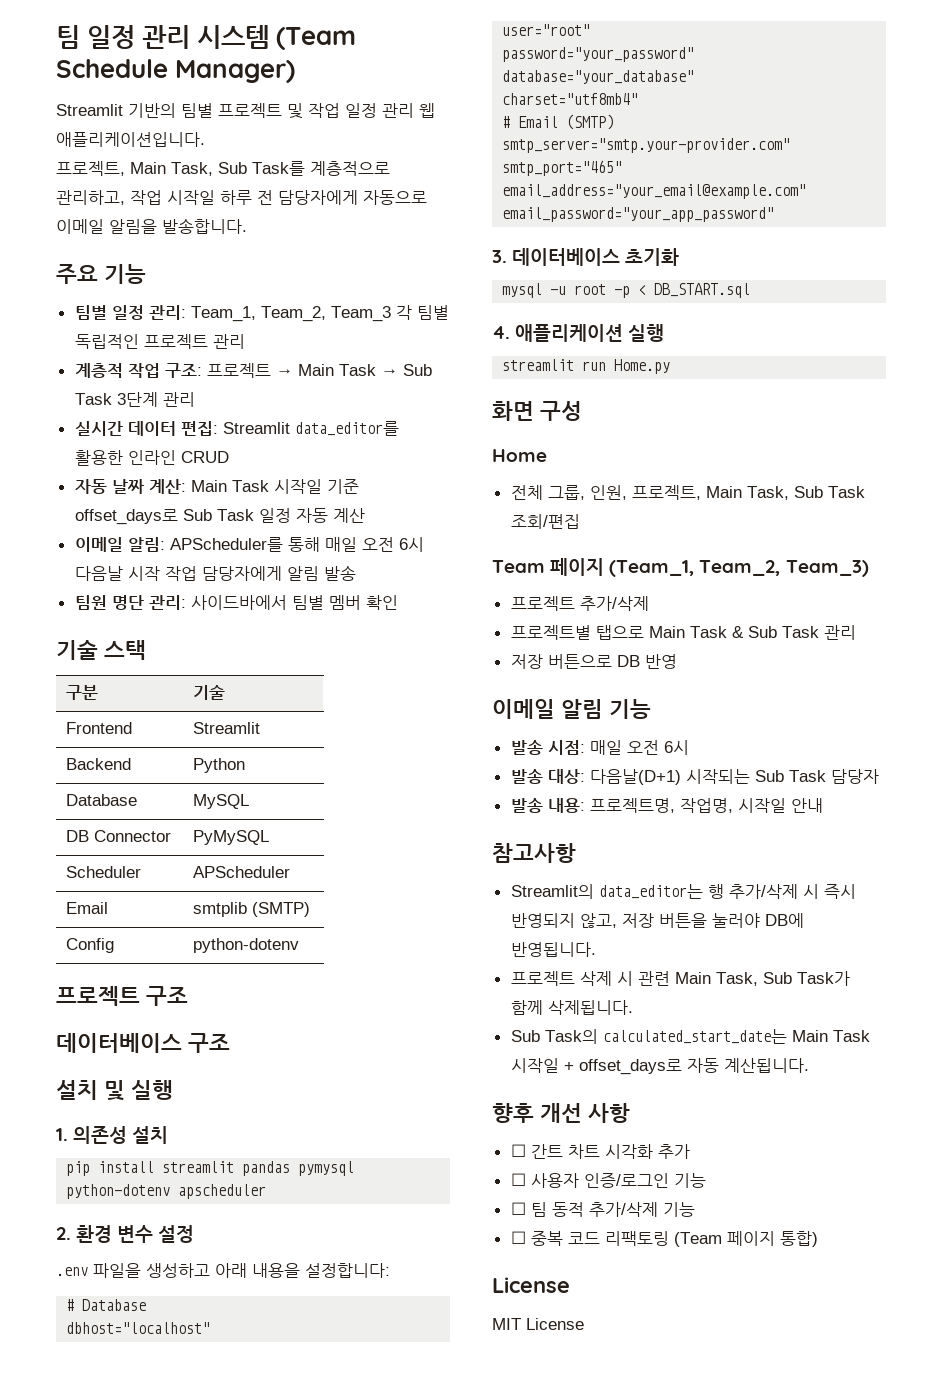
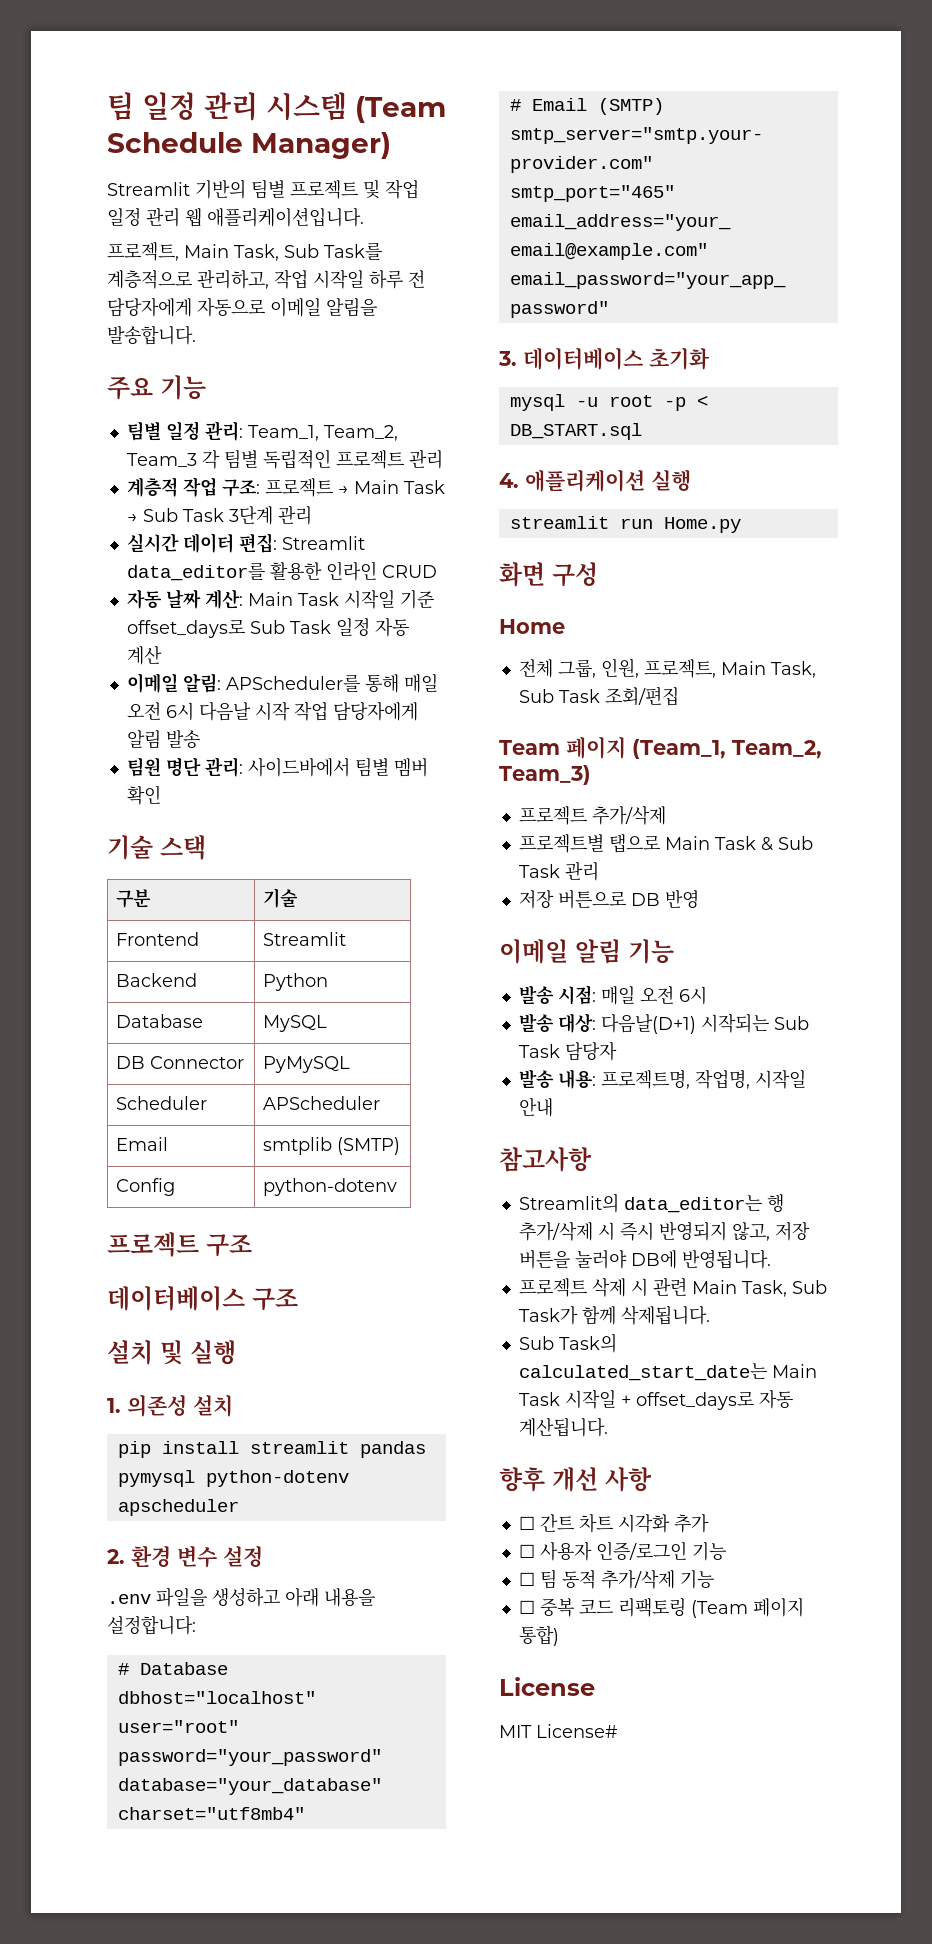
[526,1318,584,1330] License -> [536,1724,618,1738] License#

